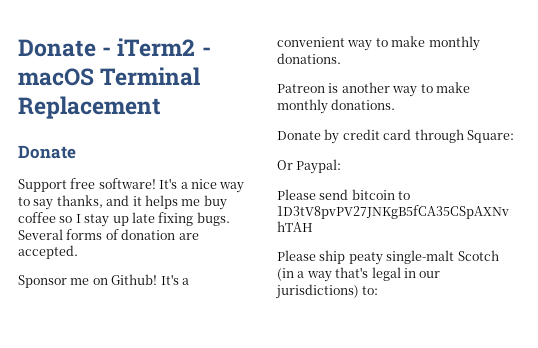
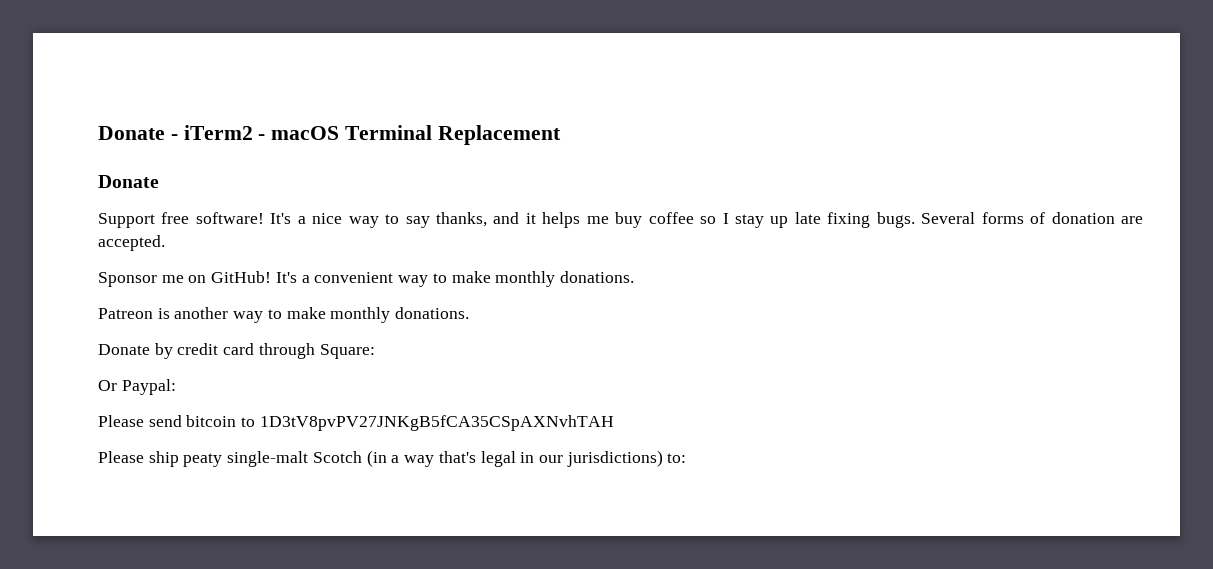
[111,274,158,285] Github! -> [211,271,272,283] GitHub!

